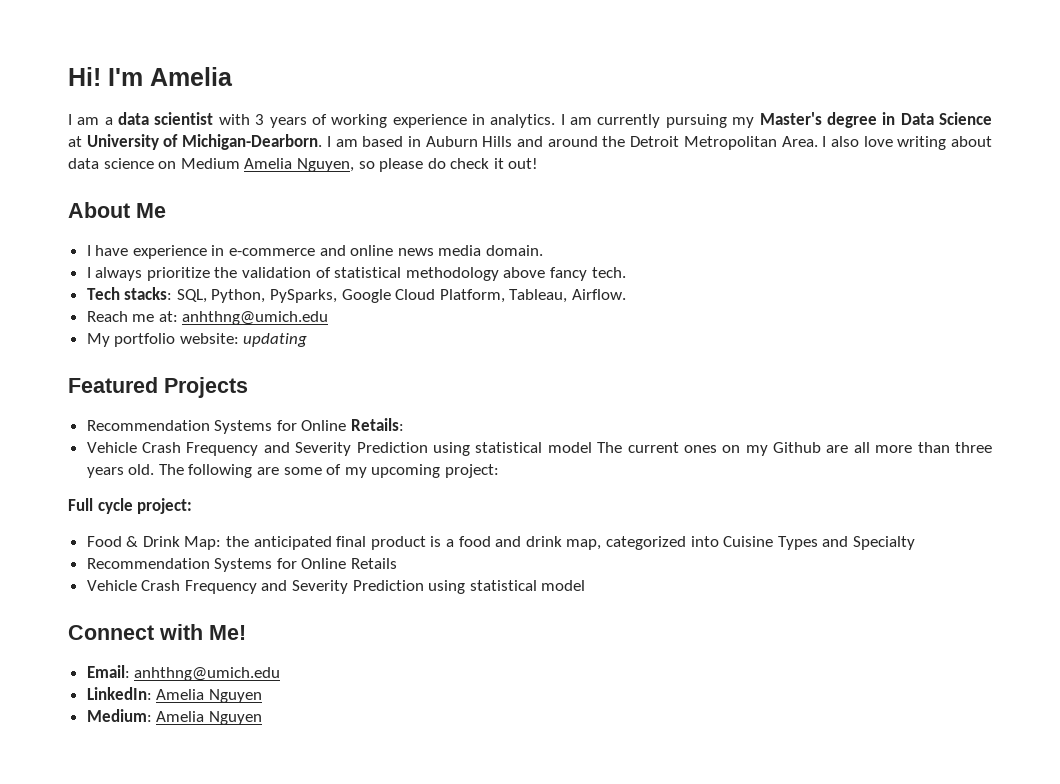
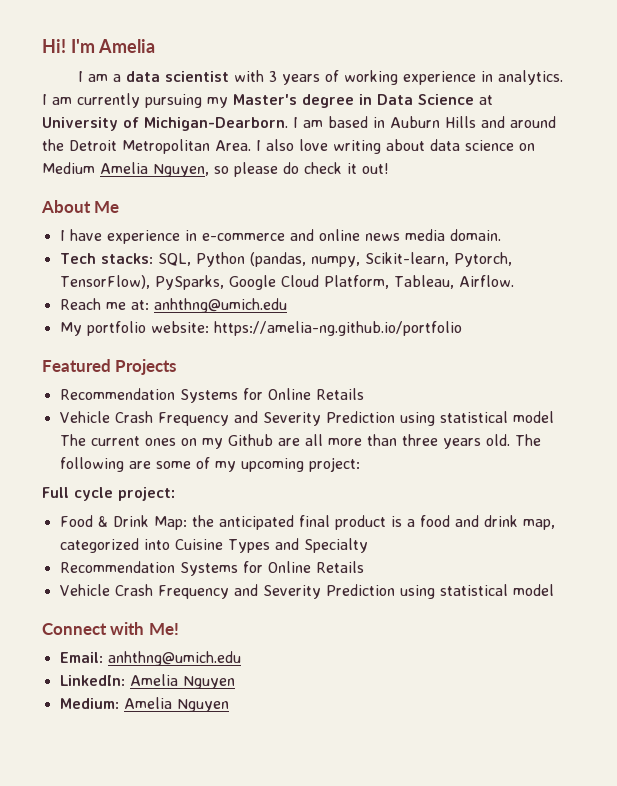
[86,267,626,281] [86,287,266,303] I always prioritize the validation of statistical methodology above fancy tech. // Tech stacks: SQL, Python, -> [59,252,512,267] [59,275,150,289] Tech stacks: SQL, Python (pandas, numpy, Scikit-learn, Pytorch, TensorFlow),
[243,333,308,347] updating -> [213,321,462,336] https://amelia-ng.github.io/portfolio
[351,418,405,431] Retails: -> [315,388,364,400] Retails

